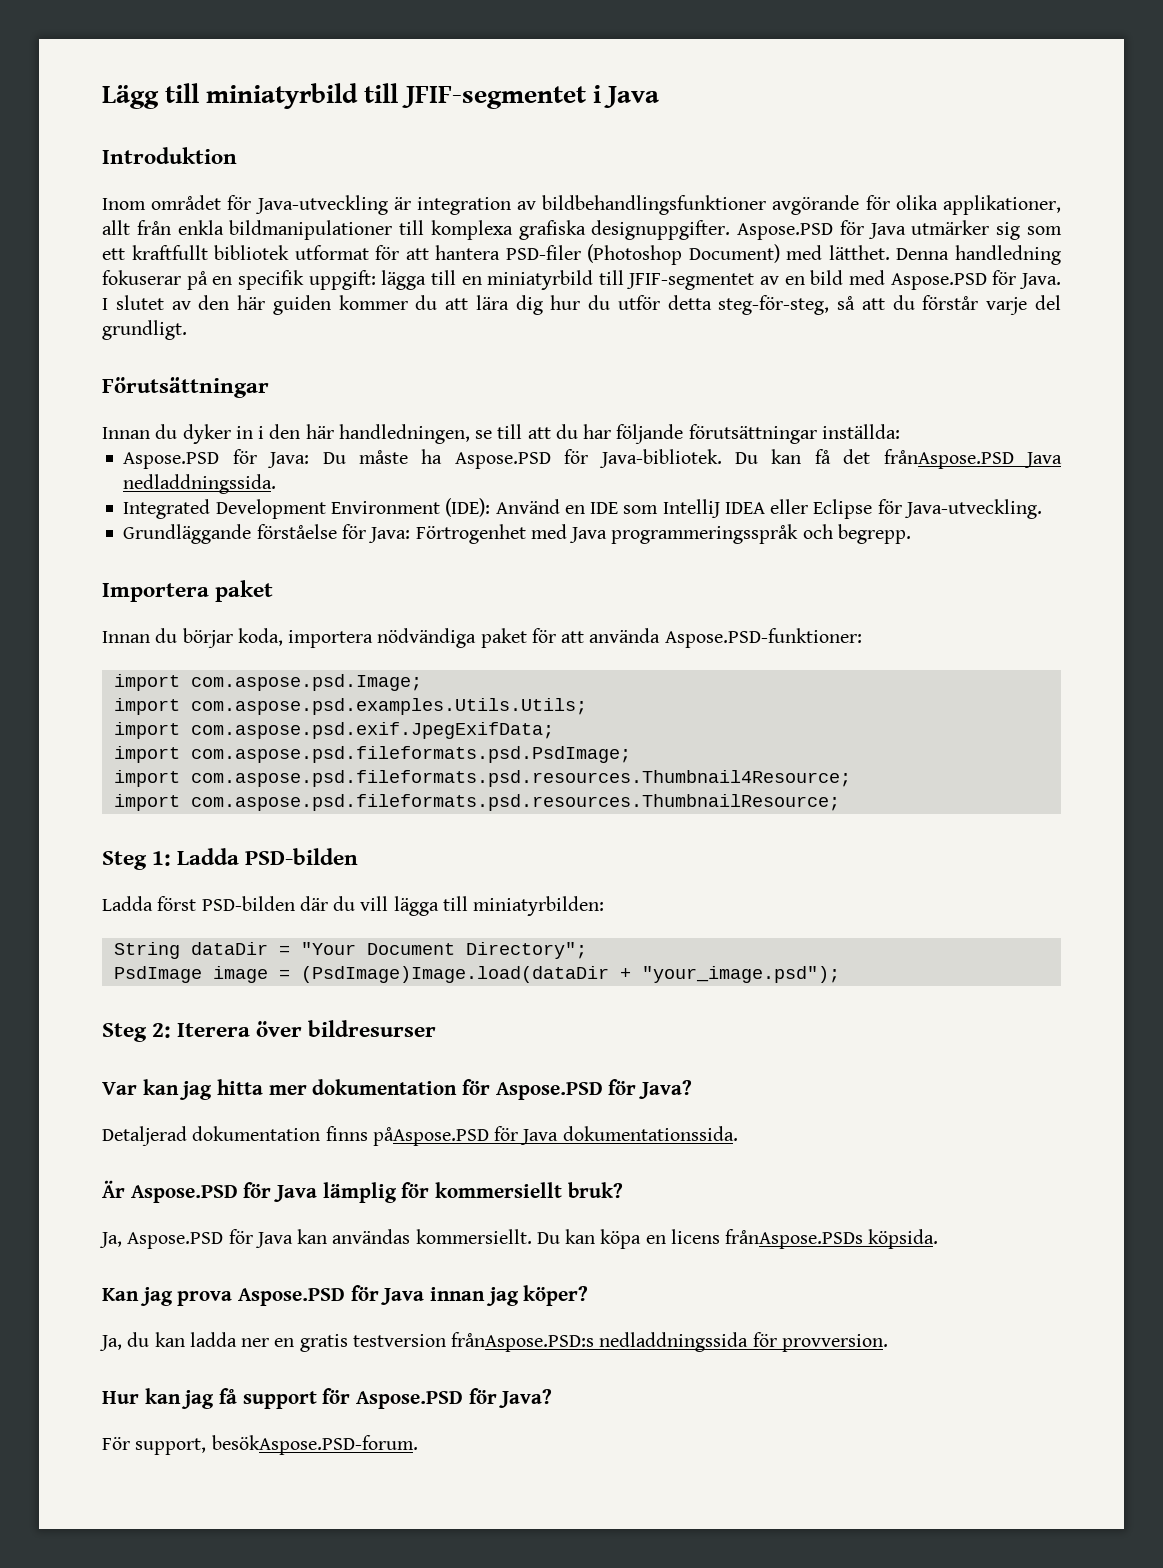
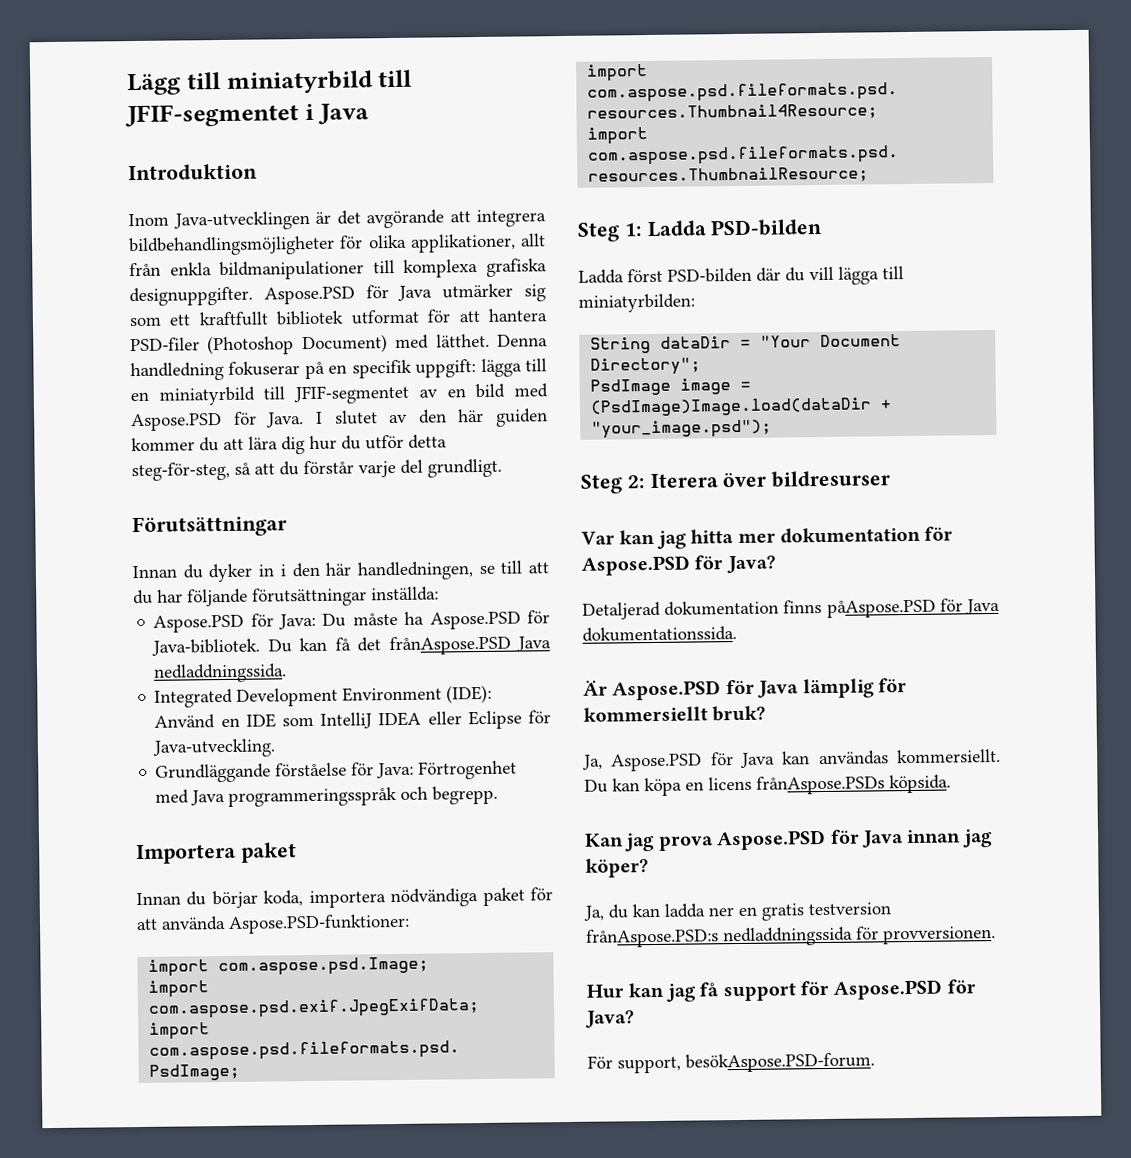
[151,195,860,215] området för Java-utveckling är integration av bildbehandlingsfunktioner avgörande -> [172,209,546,231] [128,235,335,257] Java-utvecklingen är det avgörande att integrera bildbehandlingsmöjligheter
[113,698,587,715] // import com.aspose.psd.examples.Utils.Utils; -> (430, 966) none
[781,1334,888,1352] provversion. -> [883,926,996,945] provversionen.

